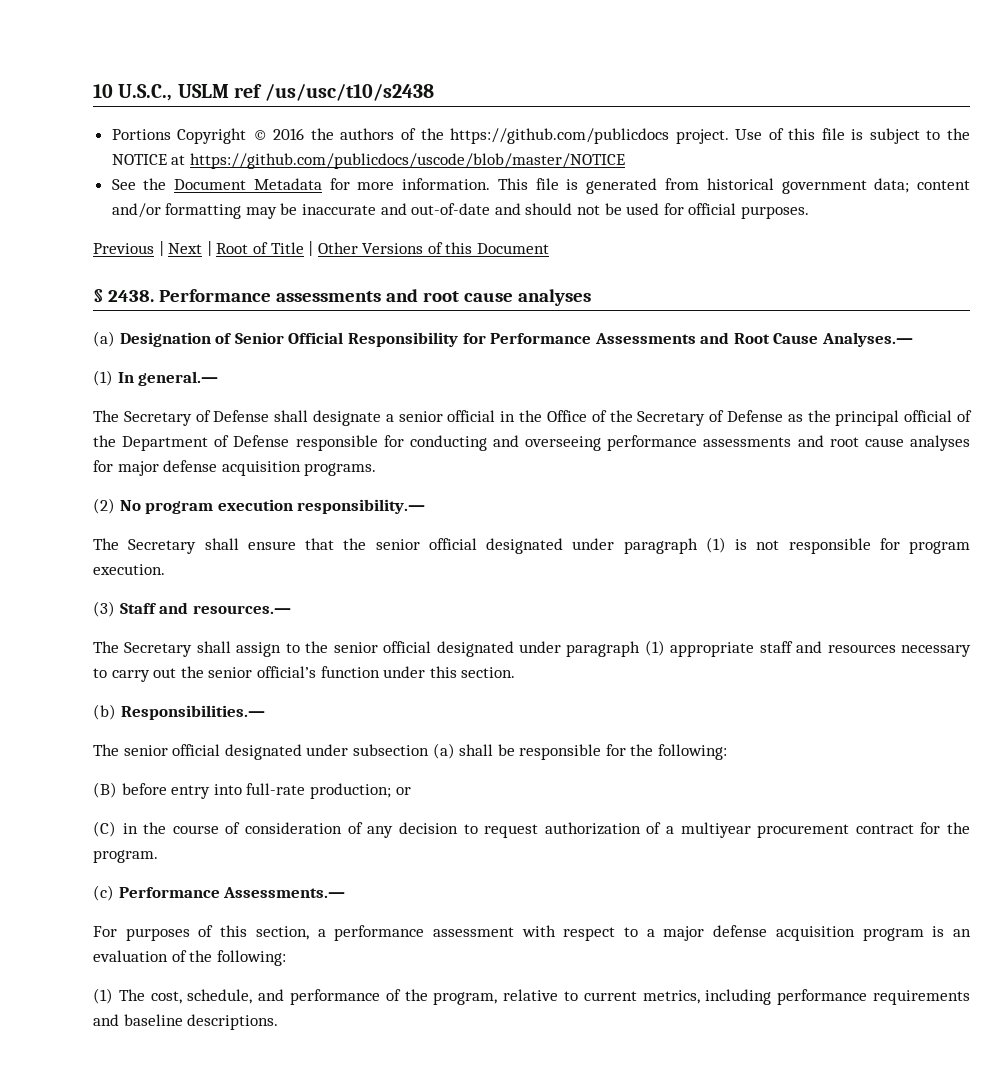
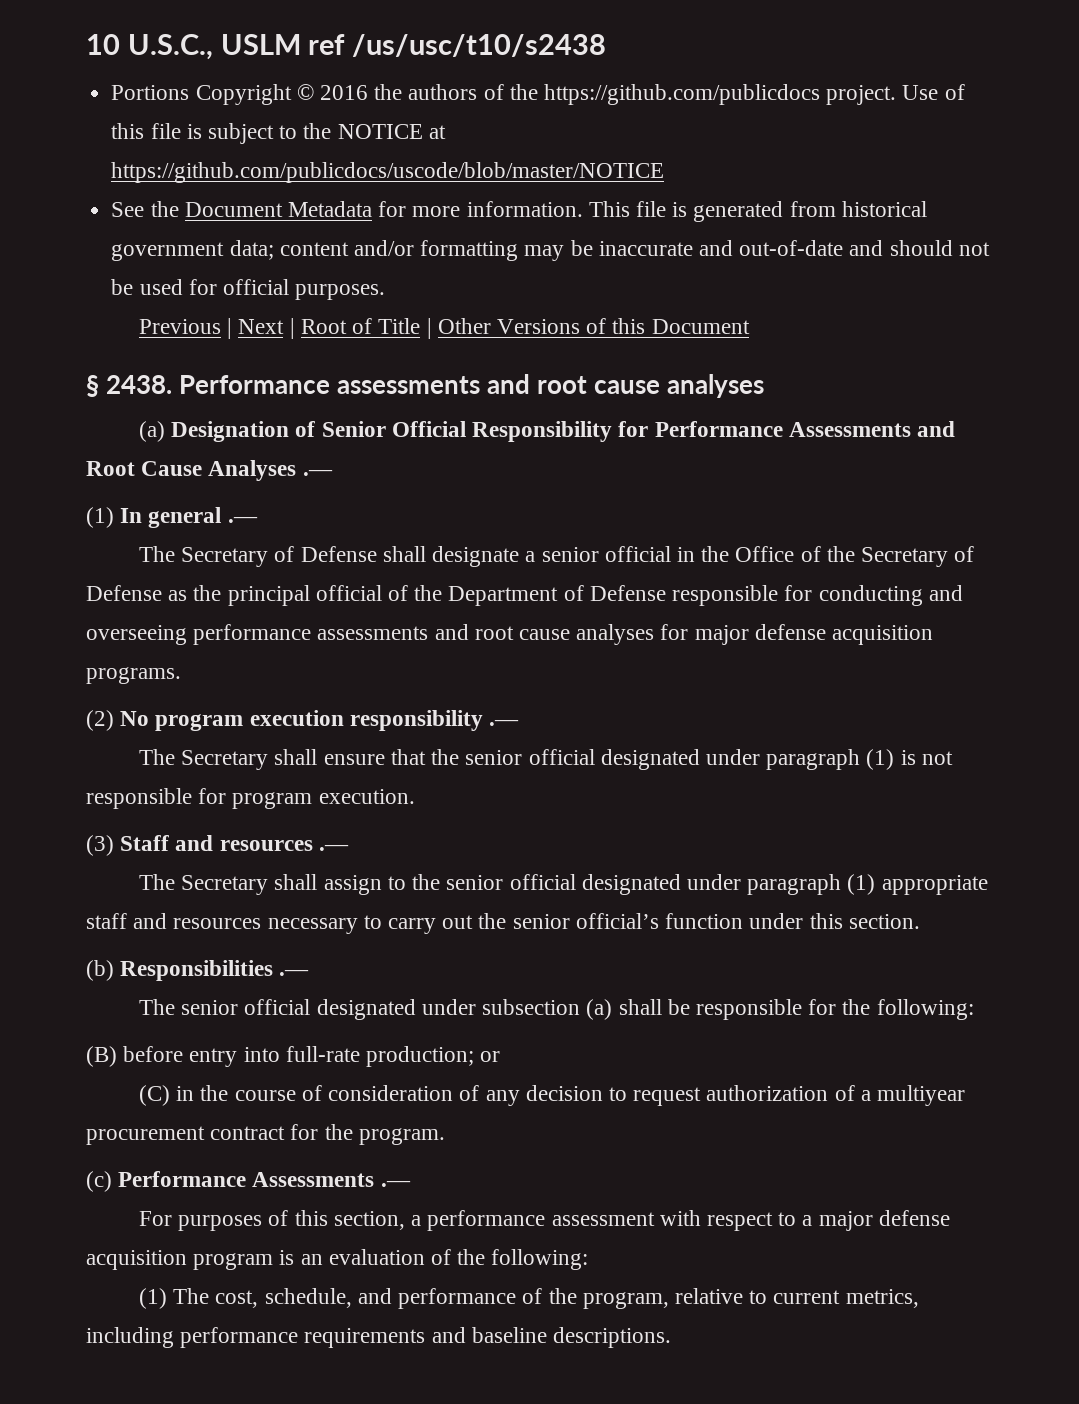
[822,332,914,347] Analyses.— -> [208,460,333,481] Analyses .—
[138,371,219,386] general.— -> [148,507,258,528] general .—
[297,499,426,514] responsibility.— -> [349,710,520,731] responsibility .—
[192,605,291,614] resources.— -> [219,840,349,851] resources .—
[120,705,265,720] Responsibilities.— -> [120,960,310,981] Responsibilities .—
[223,887,346,898] Assessments.— -> [252,1172,411,1187] Assessments .—

